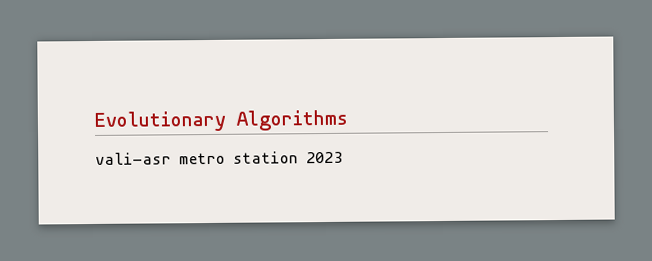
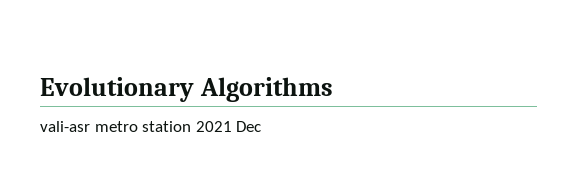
[306,151,343,164] 2023 -> [195,121,262,132] 2021 Dec

